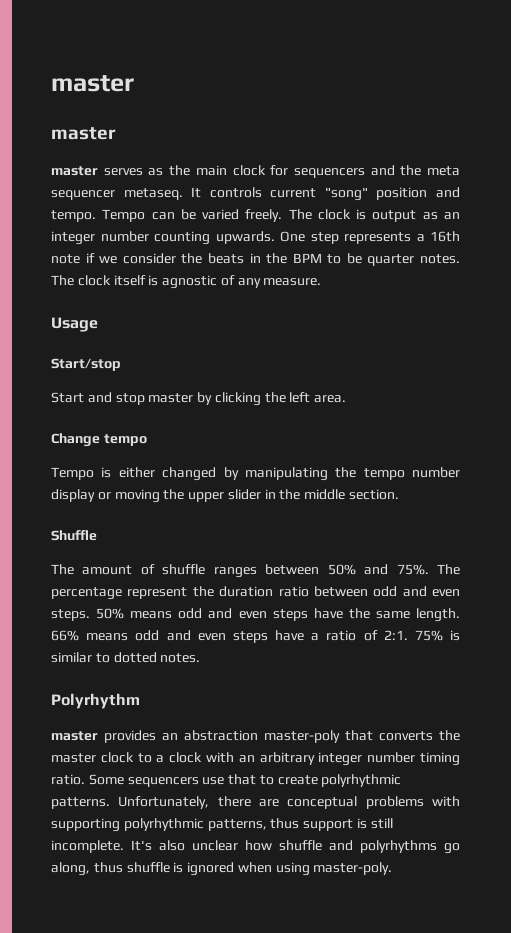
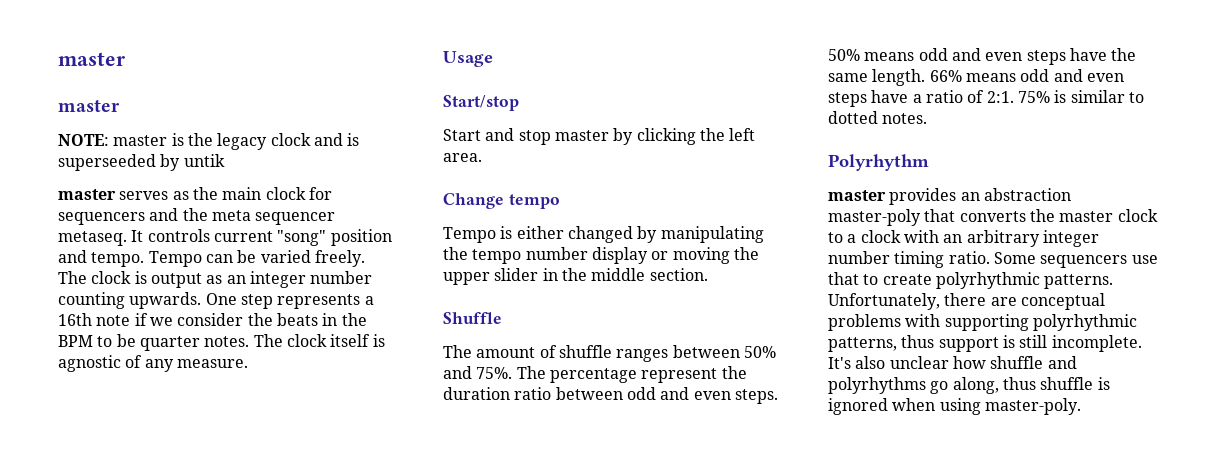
[51,75,134,92] [51,127,116,140] master // master -> [58,52,125,66] [58,99,120,112] [58,133,360,150] [58,154,225,171] master // master // NOTE: master is the legacy clock and is superseeded by untik

